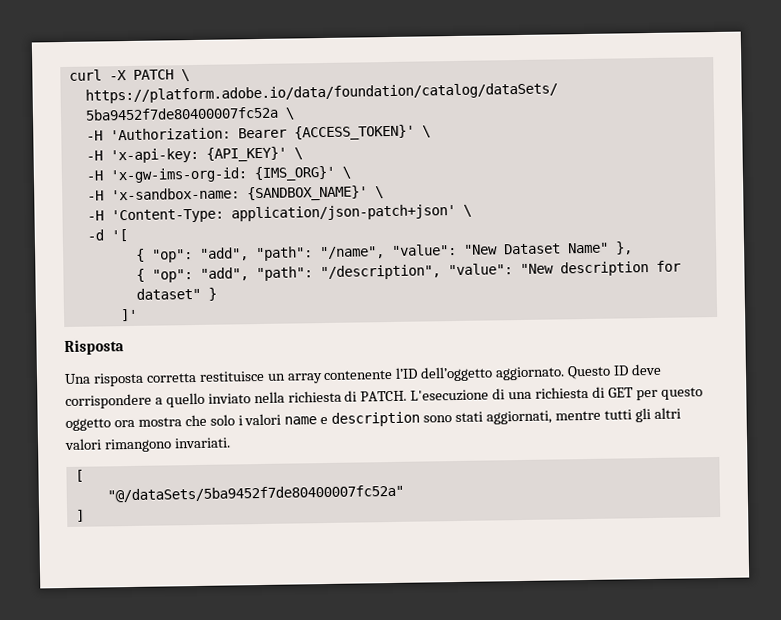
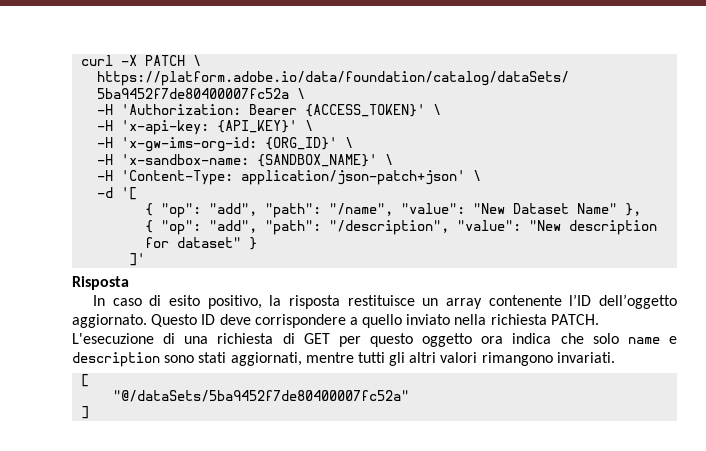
[253,165,335,182] {IMS_ORG}' -> [265,137,338,150] {ORG_ID}'
[64,372,197,387] Una risposta corretta -> [93,295,341,309] In caso di esito positivo, la risposta
[344,390,358,402] di -> (547, 319) none
[137,417,182,427] mostra -> [512,333,552,344] indica
[237,413,282,426] i valori -> (619, 338) none

